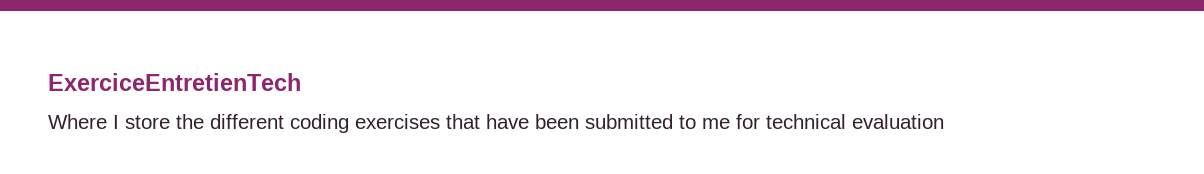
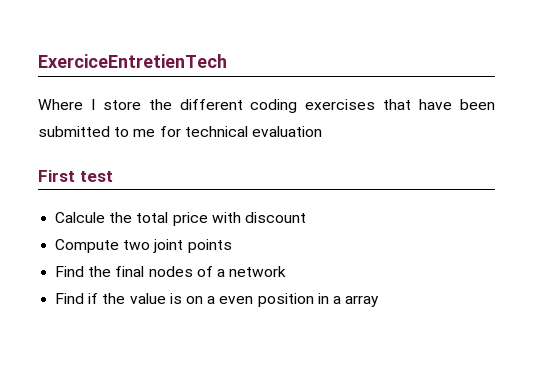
(944, 121) none -> [38,170,113,182] [55,212,306,226] [55,239,232,253] [55,266,287,277] [55,293,380,307] // First test // Calcule the total price with discount // Compute two joint points // Find the final nodes of a network // Find if the value is on a even position in a array

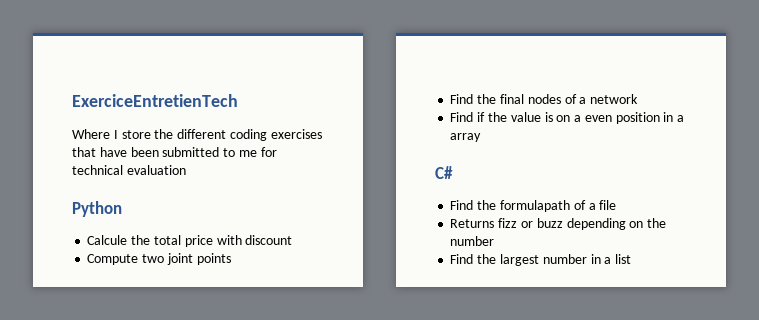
[38,170,113,182] First test -> [72,201,122,217] Python
(380, 301) none -> [435,166,453,179] [450,200,617,212] [450,218,667,230] [450,236,495,246] [450,254,632,266] // C# // Find the formulapath of a file // Returns fizz or buzz depending on the number // Find the largest number in a list

